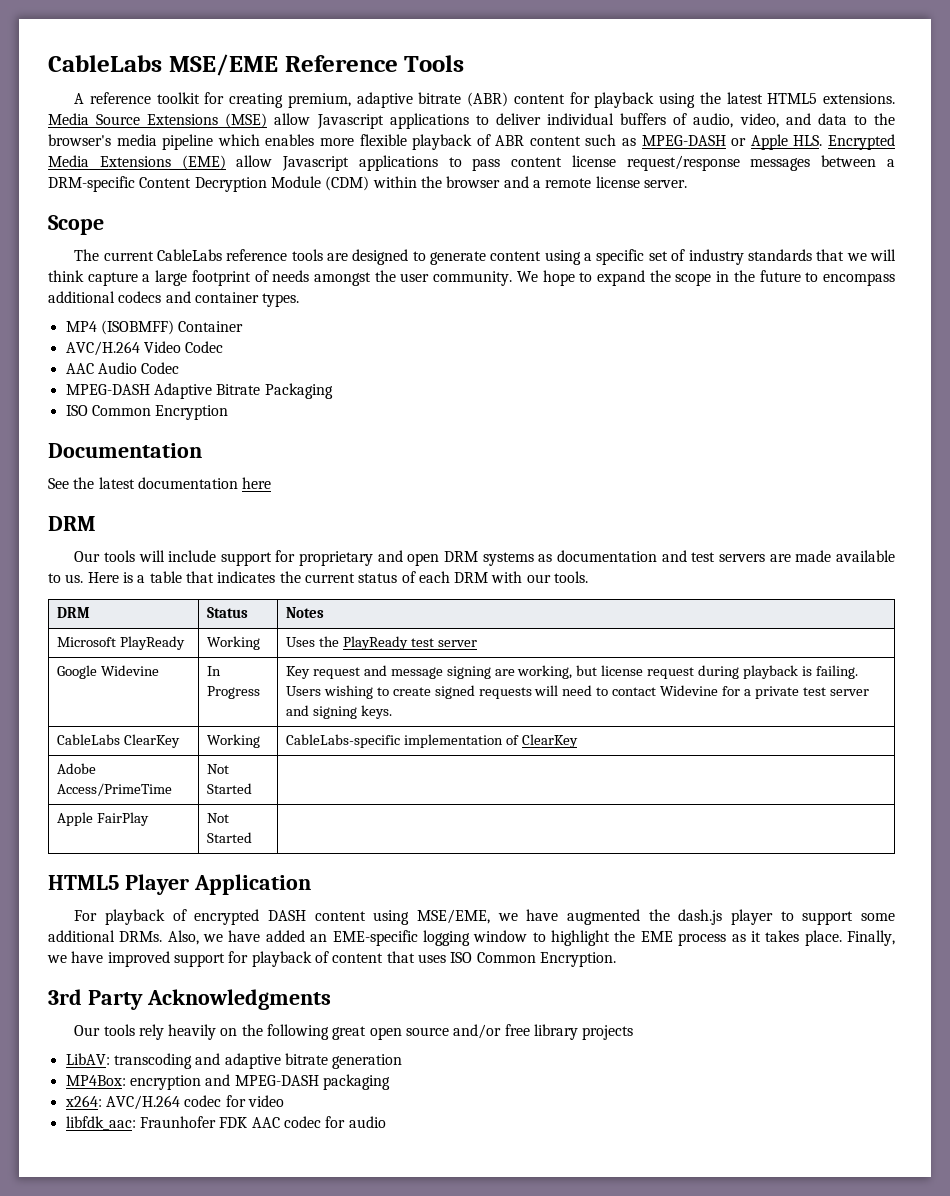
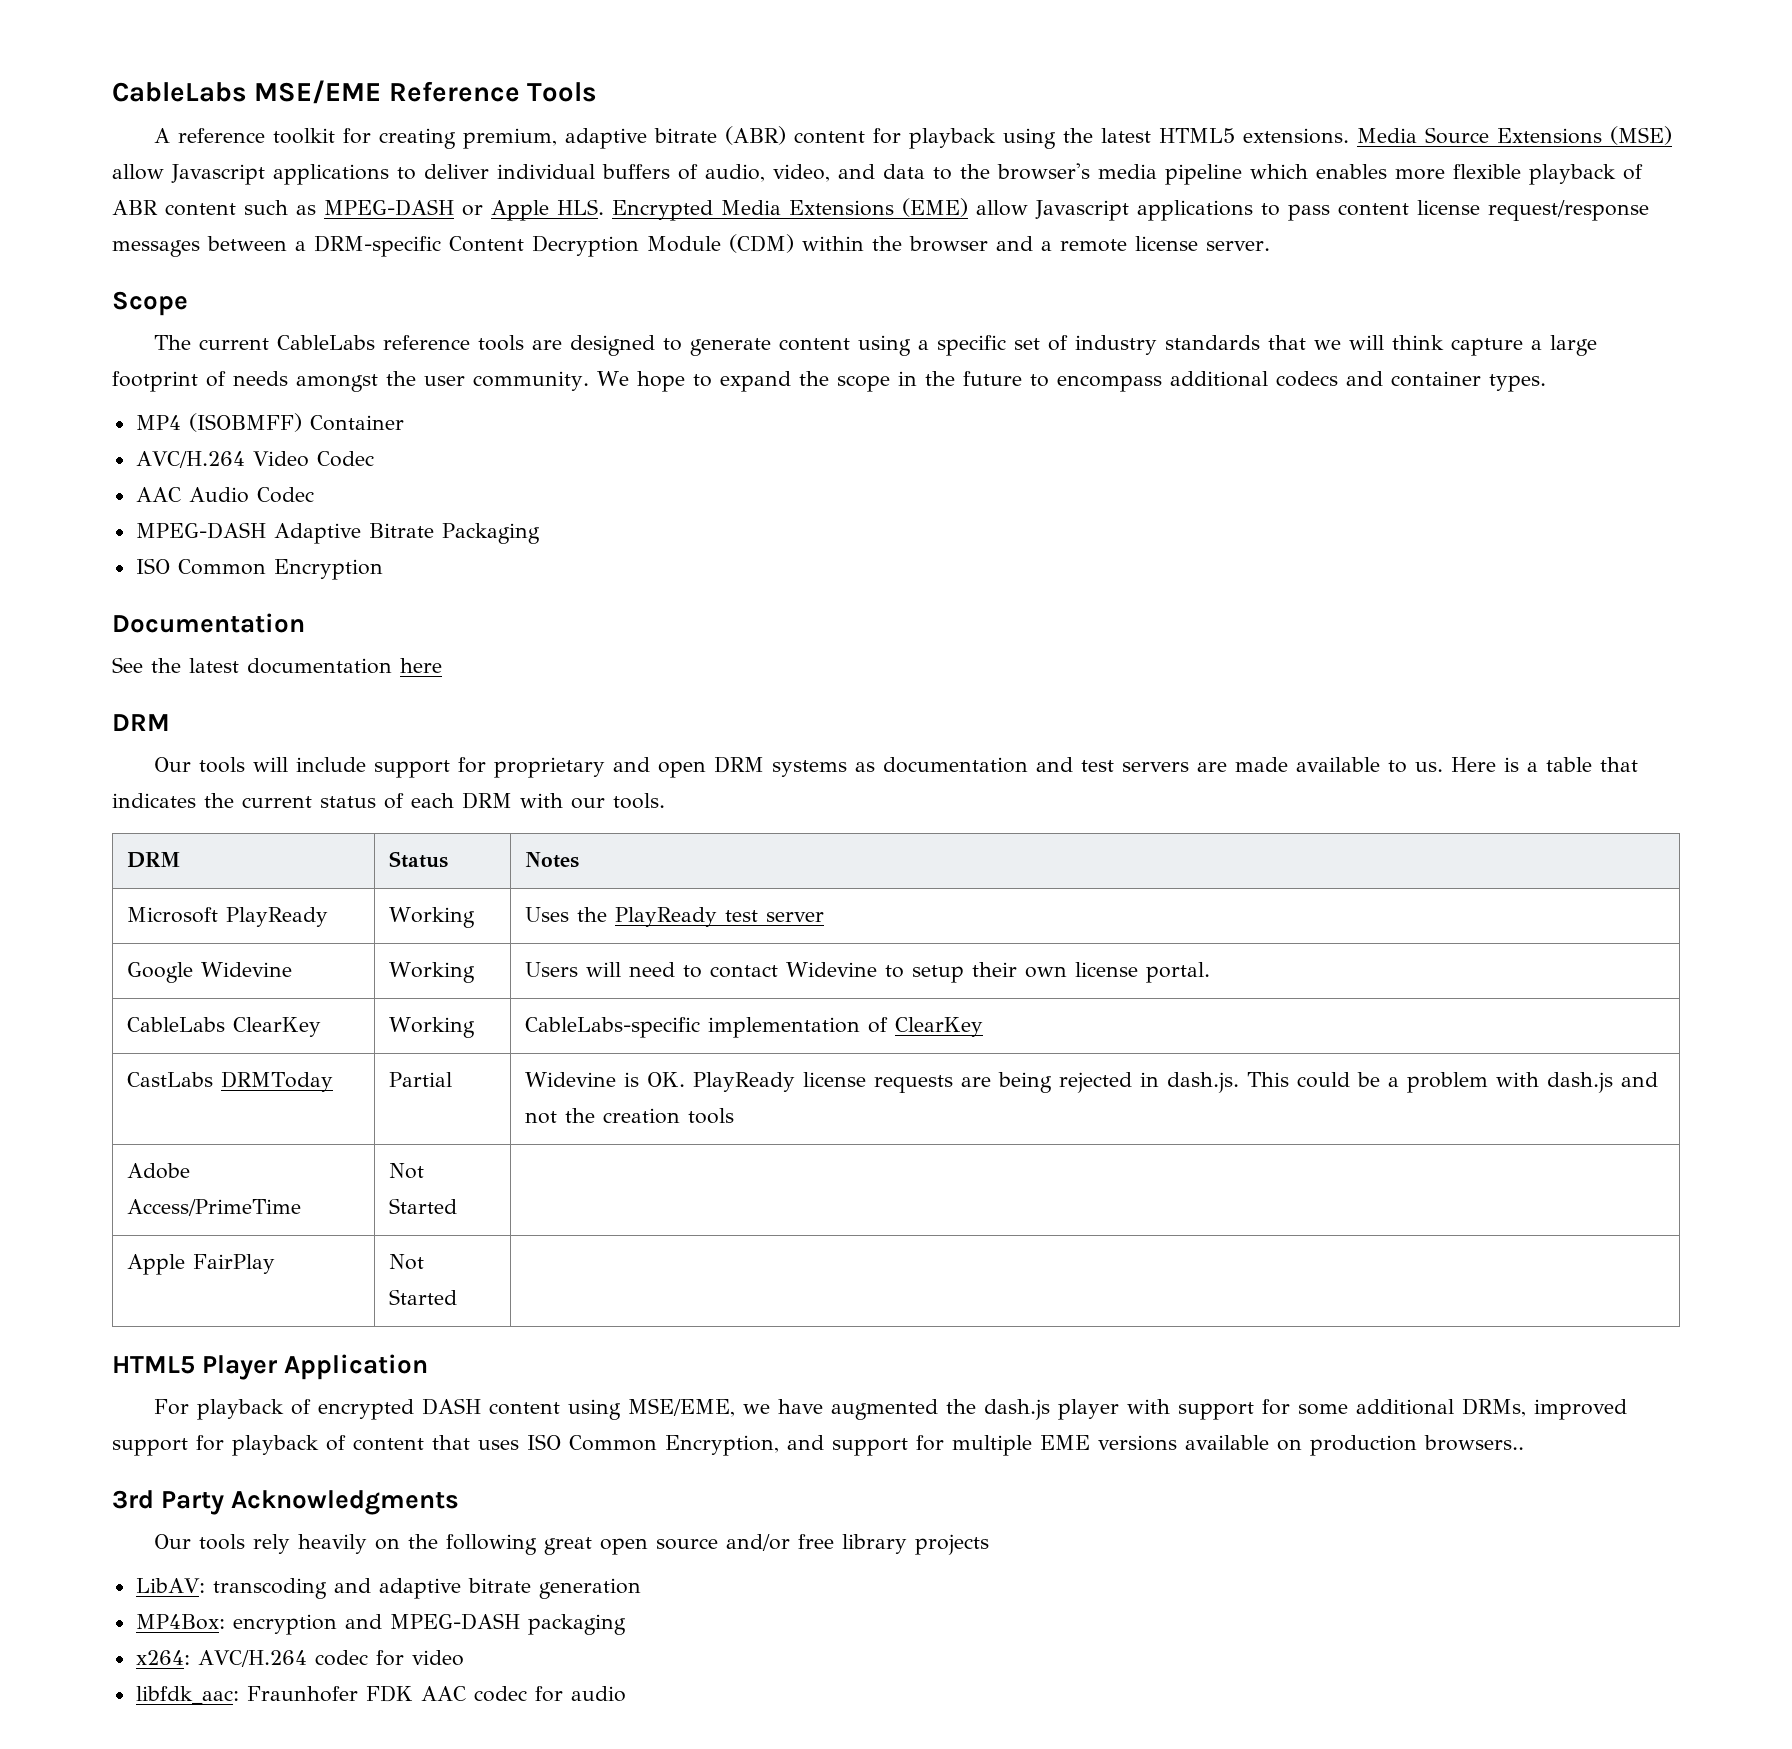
[206,666,221,676] [206,686,260,699] [285,665,858,679] [285,685,532,699] In Progress | Key request and message signing are working, but license request during playback is failing. Users wishing to create signed requests -> [388,962,475,983] [524,962,578,977] Working | Users
[722,686,869,699] [285,705,392,719] for a private test server and signing keys. -> [884,962,1210,983] to setup their own license portal.
(578, 741) none -> [126,1071,333,1092] [388,1072,452,1087] [524,1072,1658,1093] [524,1108,734,1124] // CastLabs DRMToday | Partial | Widevine is OK. PlayReady license requests are being rejected in dash.js. This could be a problem with dash.js and not the creation tools
[780,911,895,925] [48,930,895,946] [47,951,104,963] to support some additional DRMs. Also, we have added an EME-specific logging window to highlight the EME process as it takes place. Finally, we have -> [1126,1398,1526,1420] with support for some additional DRMs,
[539,952,616,967] Encryption. -> [665,1435,1524,1456] Encryption, and support for multiple EME versions available on production browsers..

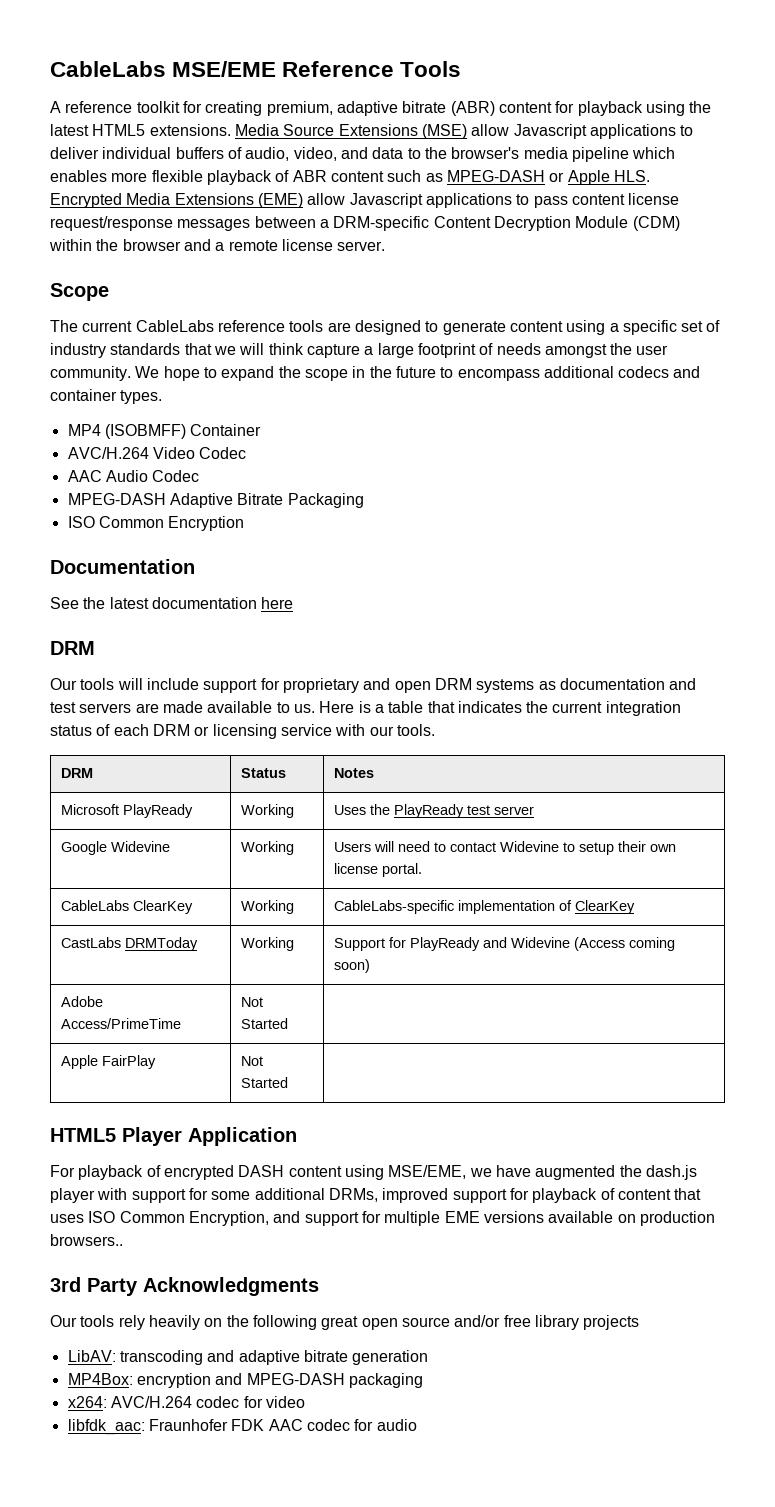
(312, 802) none -> [605,701,681,716] integration
(512, 800) none -> [194,724,332,739] or licensing service
[388,1072,452,1087] [524,1072,1658,1093] [524,1108,734,1124] Partial | Widevine is OK. PlayReady license requests are being rejected in dash.js. This could be a problem with dash.js and not the creation tools -> [241,937,295,951] [334,937,676,951] [334,959,371,973] Working | Support for PlayReady and Widevine (Access coming soon)

